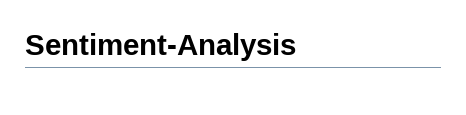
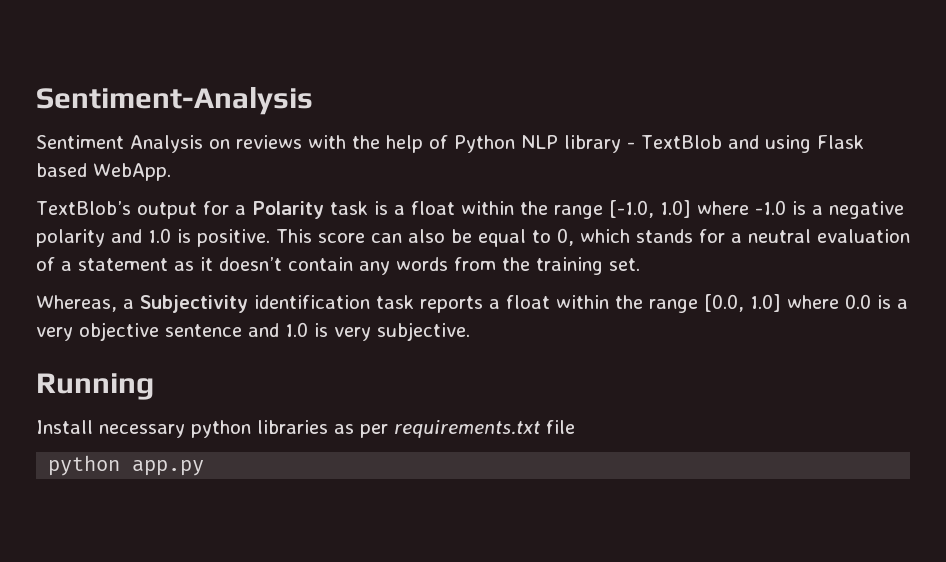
(296, 47) none -> [36,135,864,153] [36,163,171,181] [36,200,904,219] [36,228,910,247] [36,257,640,275] [36,294,908,313] [36,322,470,341] [36,373,154,400] [36,420,575,438] [48,455,205,476] // Sentiment Analysis on reviews with the help of Python NLP library - TextBlob and using Flask based WebApp. // TextBlob’s output for a Polarity task is a float within the range [-1.0, 1.0] where -1.0 is a negative polarity and 1.0 is positive. This score can also be equal to 0, which stands for a neutral evaluation of a statement as it doesn’t contain any words from the training set. // Whereas, a Subjectivity identification task reports a float within the range [0.0, 1.0] where 0.0 is a very objective sentence and 1.0 is very subjective. // Running // Install necessary python libraries as per requirements.txt file // python app.py

